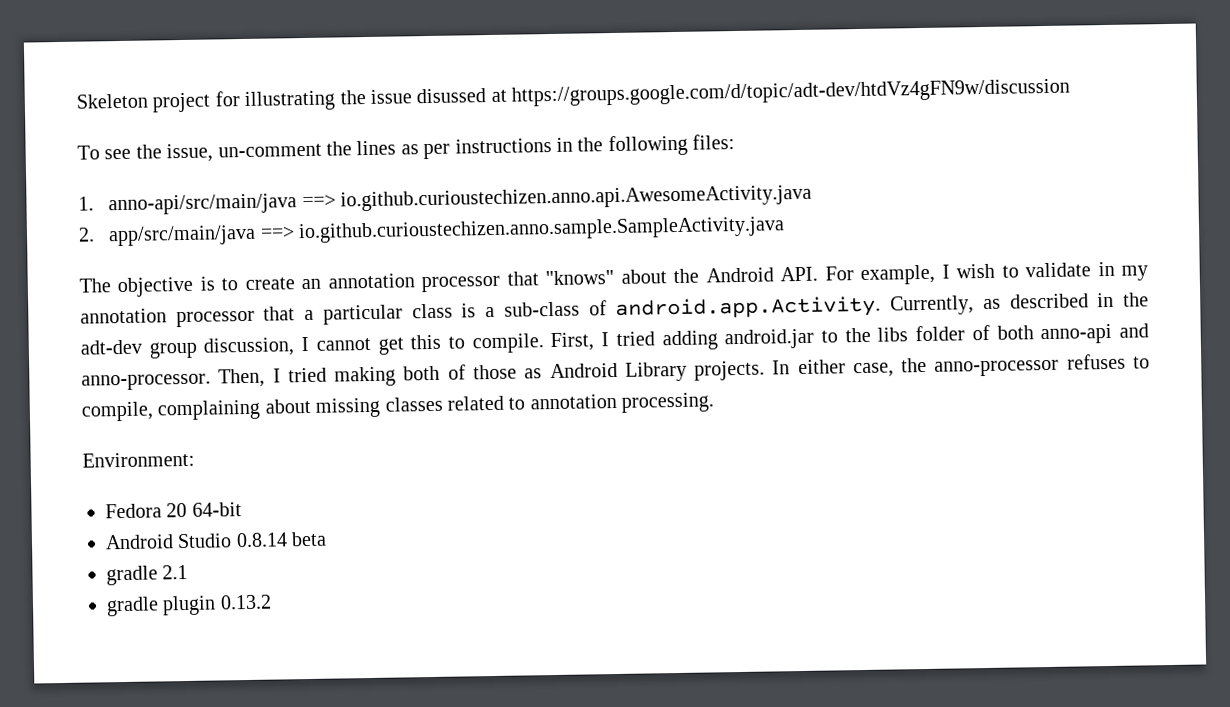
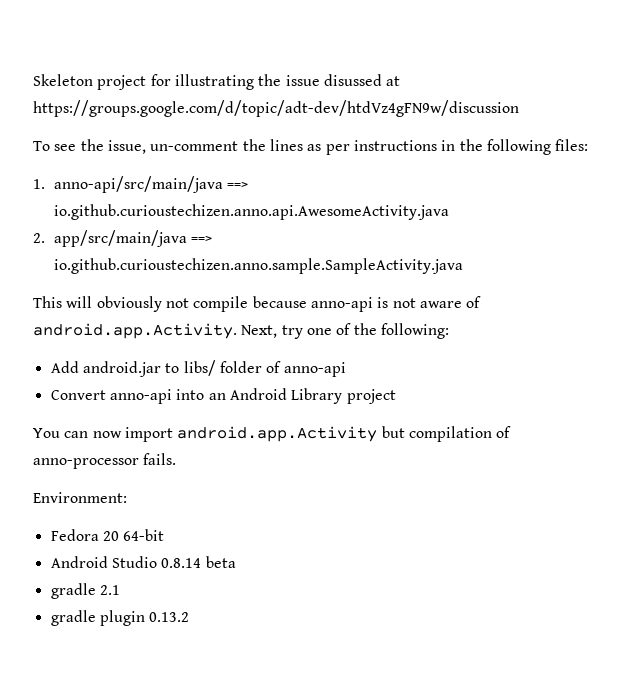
[79,261,1148,298] [80,292,1150,328] [80,327,909,359] The objective is to create an annotation processor that "knows" about the Android API. For example, I wish to validate in my annotation processor that a particular class is a sub-class of android.app.Activity. Currently, as described in the adt-dev group discussion, I cannot get this to compile. First, I tried adding android.jar to the libs -> [33,296,482,312] [33,323,449,339] [50,360,216,377] This will obviously not compile because anno-api is not aware of android.app.Activity. Next, try one of the following: // Add android.jar to libs/
[996,323,1149,345] [81,353,1151,391] [81,392,715,422] both anno-api and anno-processor. Then, I tried making both of those as Android Library projects. In either case, the anno-processor refuses to compile, complaining about missing classes related to annotation processing. -> [283,362,346,377] [50,388,396,404] [33,426,512,442] [33,453,177,469] anno-api // Convert anno-api into an Android Library project // You can now import android.app.Activity but compilation of anno-processor fails.

